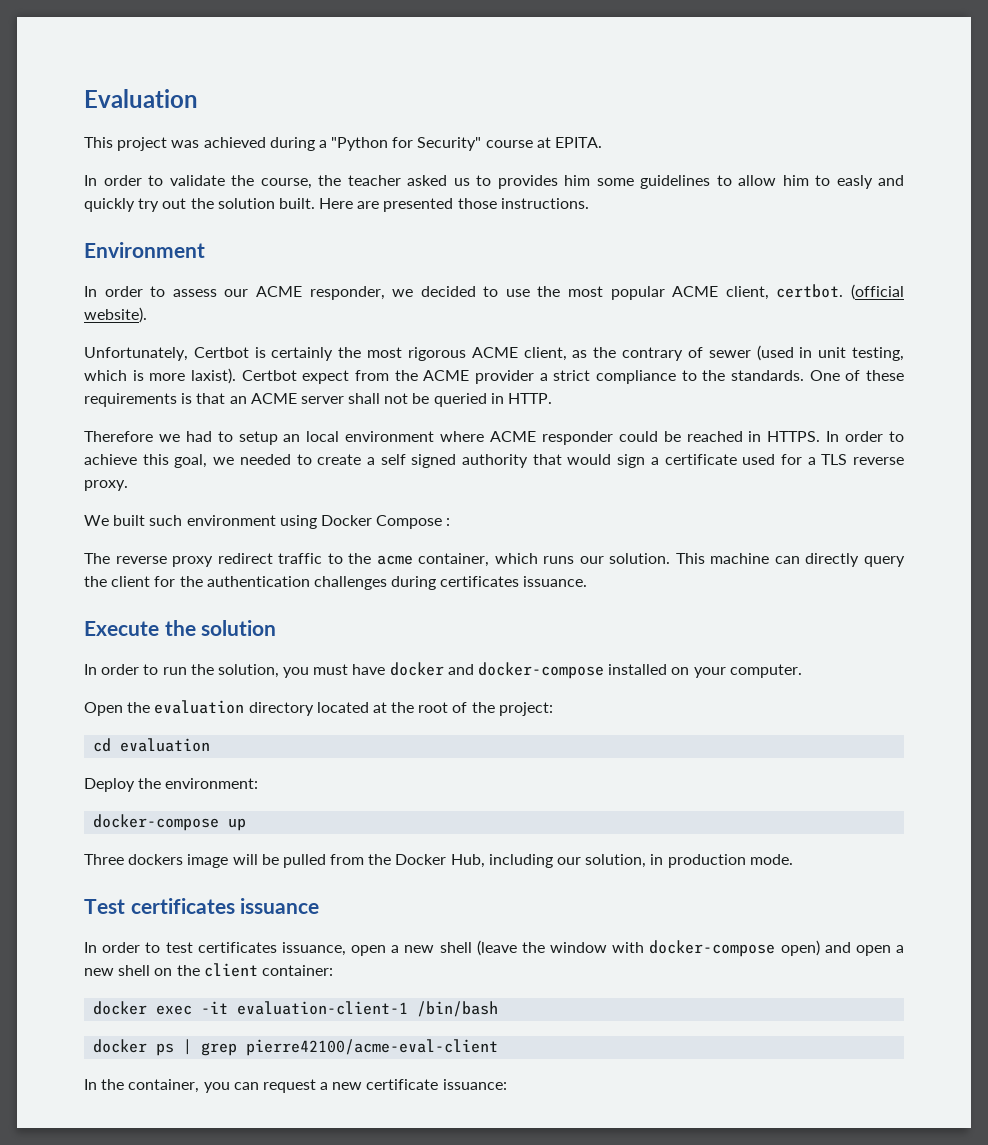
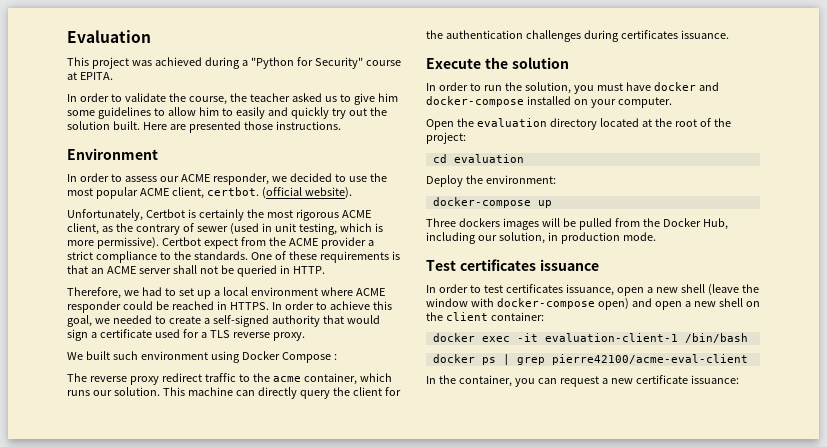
[497,175,558,189] provides -> [353,93,375,105] give
[836,175,873,189] easly -> [235,107,265,119] easily
[191,368,236,384] laxist). -> [96,237,159,249] permissive).
[84,431,153,442] Therefore -> [67,287,121,299] Therefore,
[238,431,301,445] setup an -> [178,288,220,299] set up a
[380,454,457,468] self signed -> [212,315,269,327] self-signed
[187,854,229,868] image -> [502,218,539,230] images

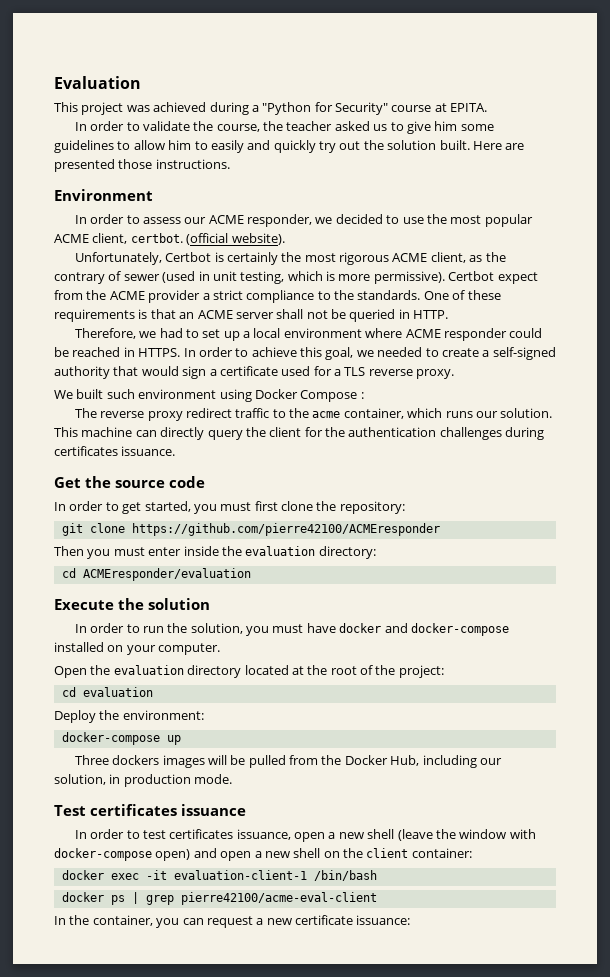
(729, 34) none -> [54,476,205,488] [54,501,405,514] [61,523,440,536] [54,546,376,559] [61,568,251,581] // Get the source code // In order to get started, you must first clone the repository: // git clone https://github.com/pierre42100/ACMEresponder // Then you must enter inside the evaluation directory: // cd ACMEresponder/evaluation

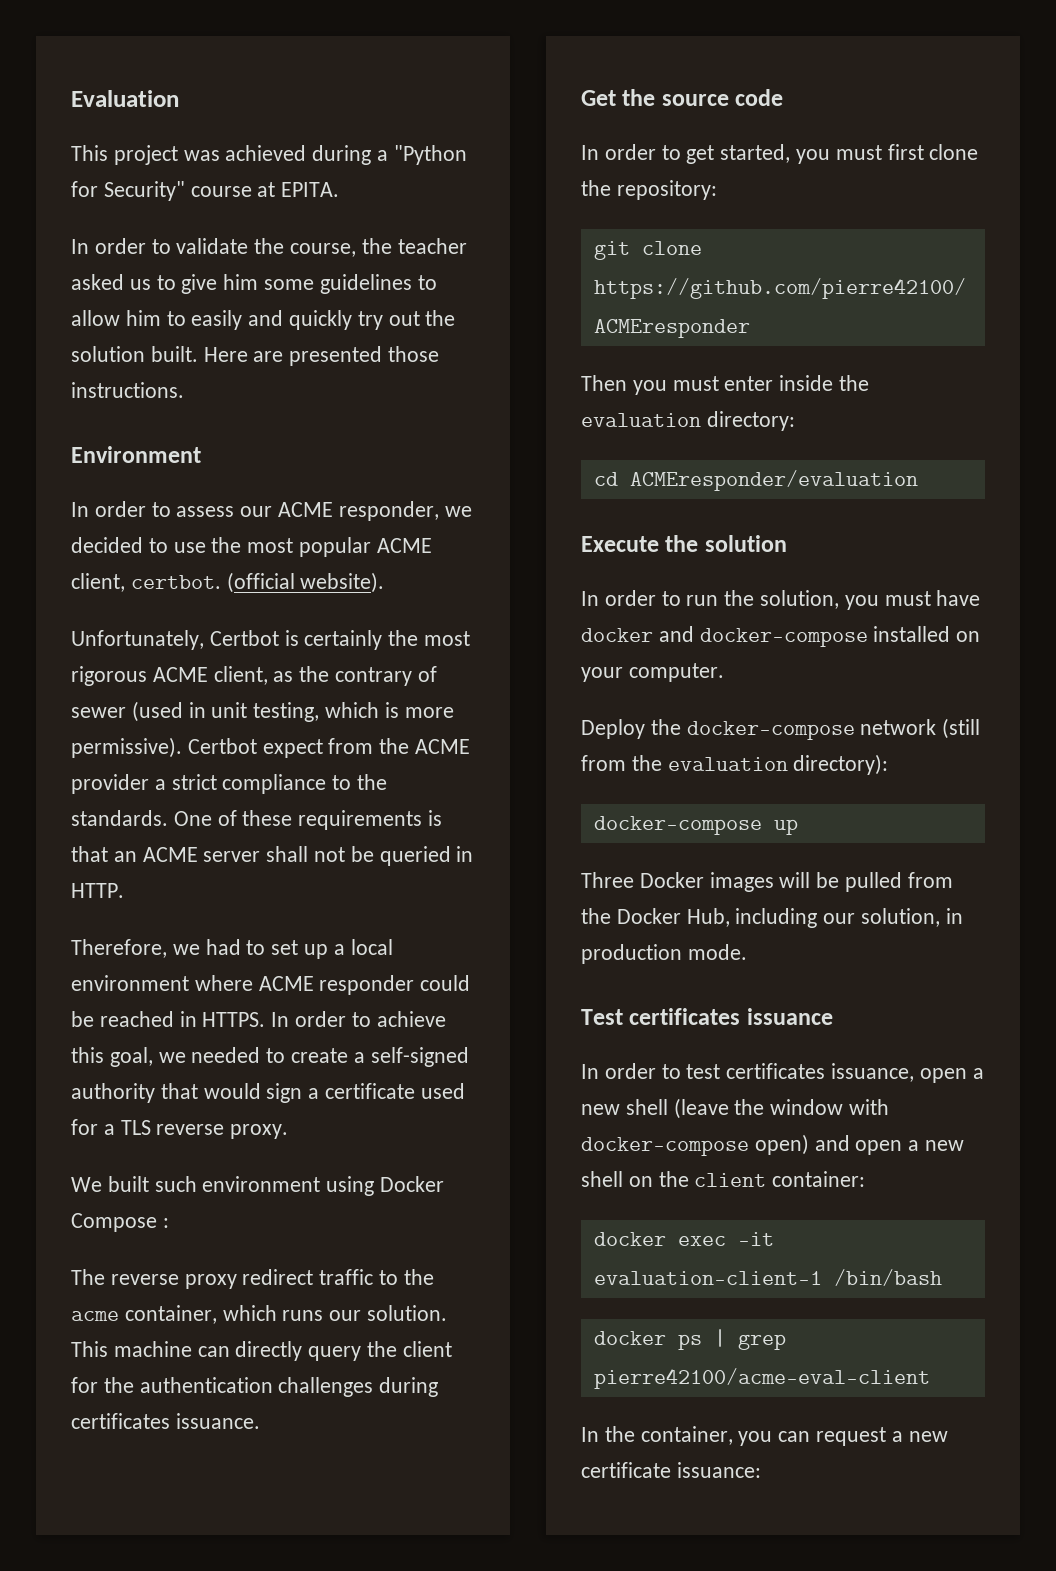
[54,665,444,678] [61,687,153,697] [54,710,204,723] Open the evaluation directory located at the root of the project: // cd evaluation // Deploy the environment: -> [581,718,981,740] [581,754,889,775] Deploy the docker-compose network (still from the evaluation directory):
[112,755,160,765] dockers -> [639,872,704,888] Docker

